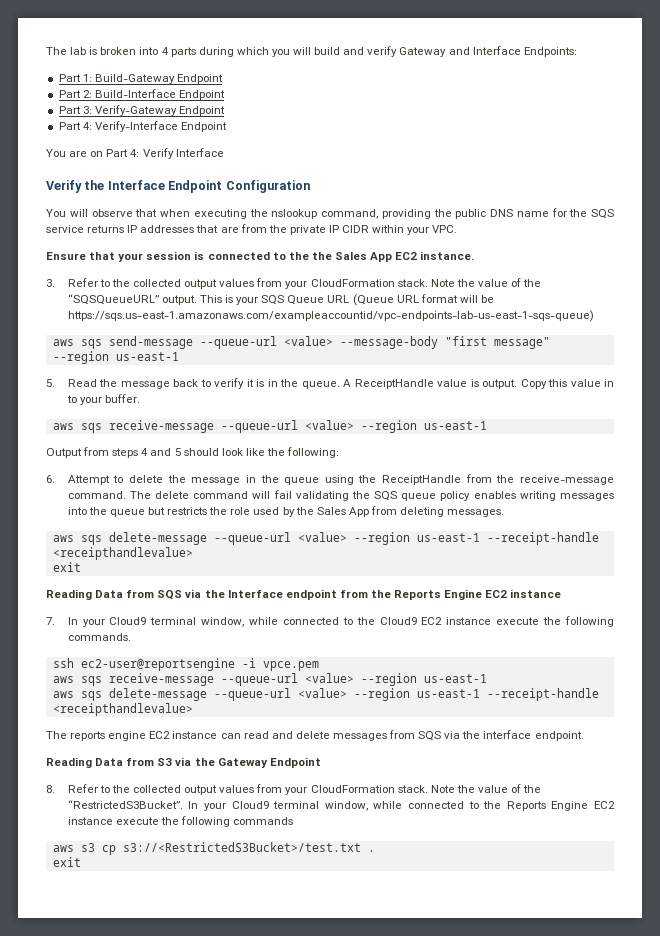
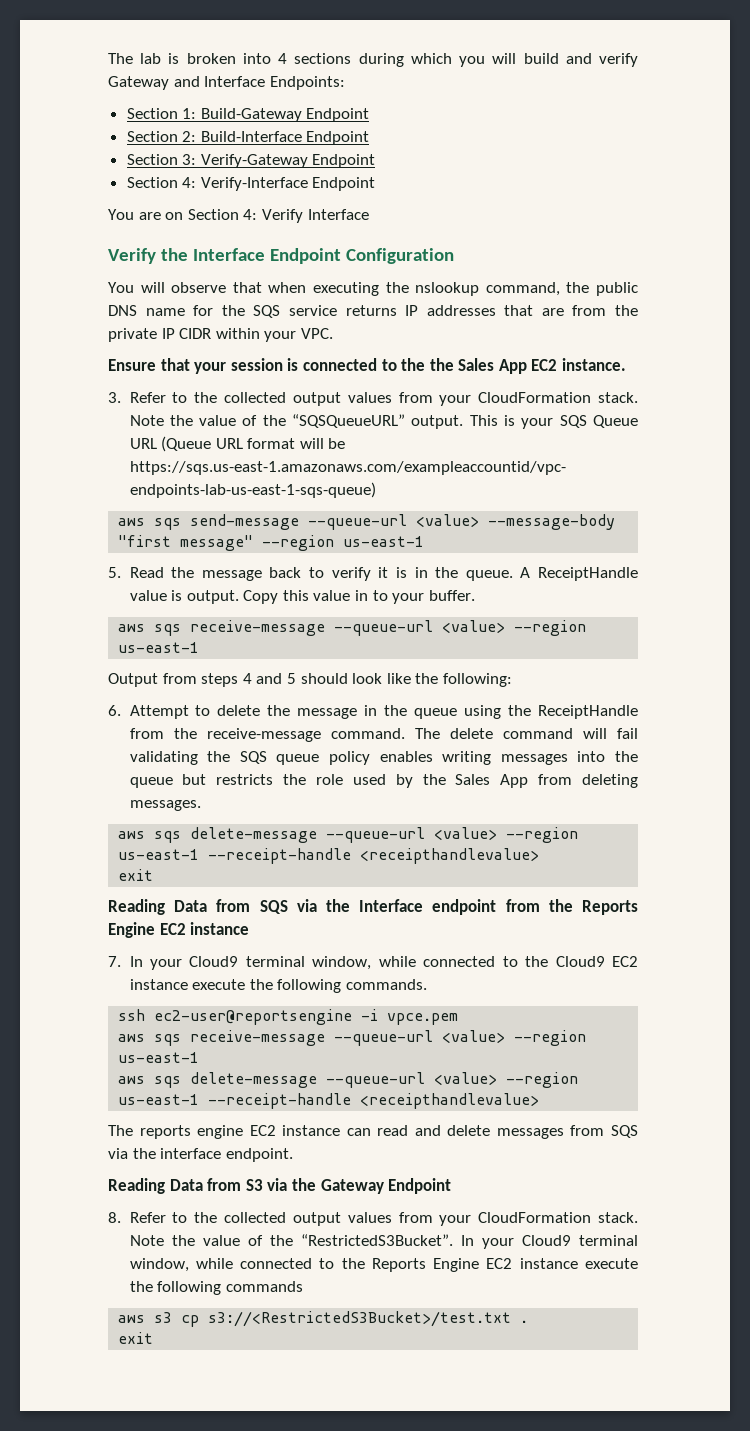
[170,47,196,57] parts -> [294,53,352,64] sections
[58,74,81,82] Part -> [126,108,178,119] Section
[58,90,81,98] Part -> [126,131,178,142] Section
[58,106,81,114] Part -> [126,154,178,165] Section
[58,122,81,130] Part -> [126,177,178,188] Section
[106,149,129,157] Part -> [187,209,239,220] Section
[381,209,431,219] providing -> (560, 289) none

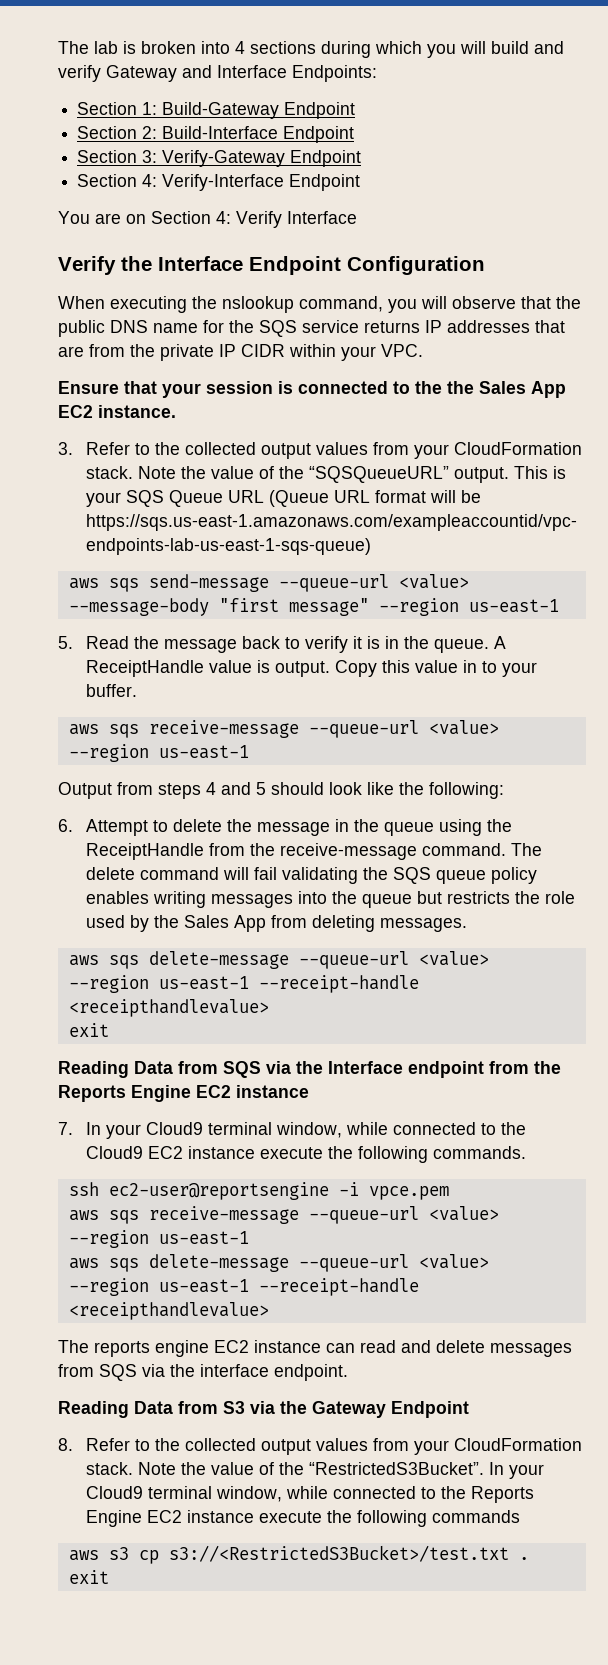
[108,282,560,296] You will observe that when executing the nslookup command, -> [58,296,551,313] When executing the nslookup command, you will observe that

